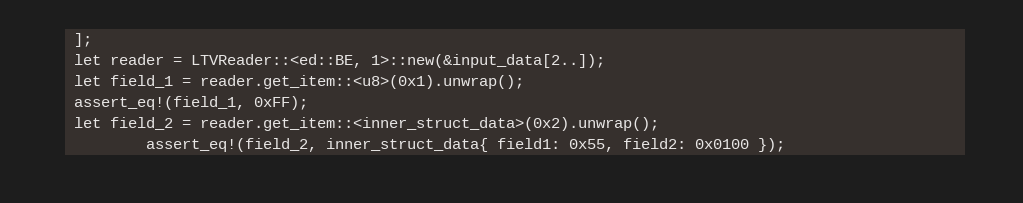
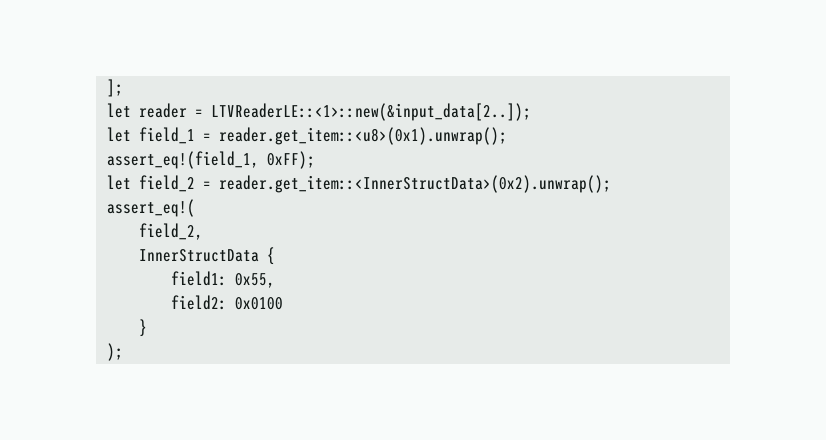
[191,54,606,68] LTVReader::<ed::BE, 1>::new(&input_data[2..]); -> [210,103,531,121] LTVReaderLE::<1>::new(&input_data[2..]);
[200,117,660,131] [146,138,489,152] reader.get_item::<inner_struct_data>(0x2).unwrap(); // assert_eq!(field_2, inner_struct_data{ -> [218,175,611,193] [106,199,195,217] [138,223,203,240] [138,247,275,265] reader.get_item::<InnerStructData>(0x2).unwrap(); // assert_eq!( // field_2, // InnerStructData { //
(615, 145) none -> (275, 280) //
[758,138,786,152] }); -> [138,319,147,337] [106,343,123,361] // } // );

